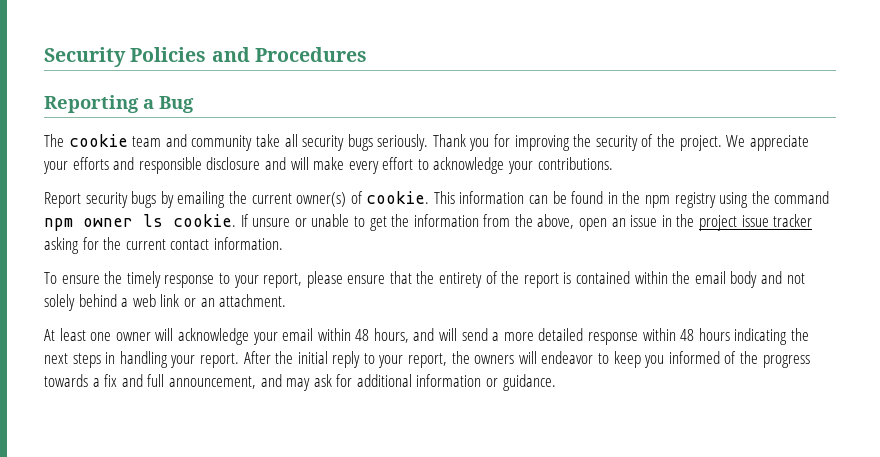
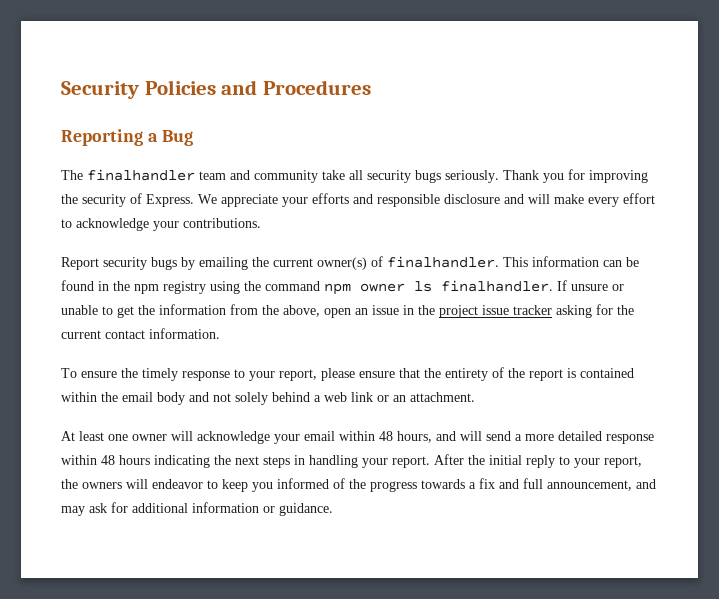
[68,134,128,147] cookie -> [87,169,195,181] finalhandler
[657,134,722,151] the project. -> [146,194,194,207] Express.
[366,191,430,204] cookie. -> [387,256,499,268] finalhandler.
[173,214,236,227] cookie. -> [441,280,553,292] finalhandler.

